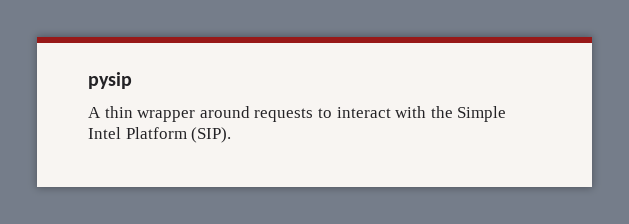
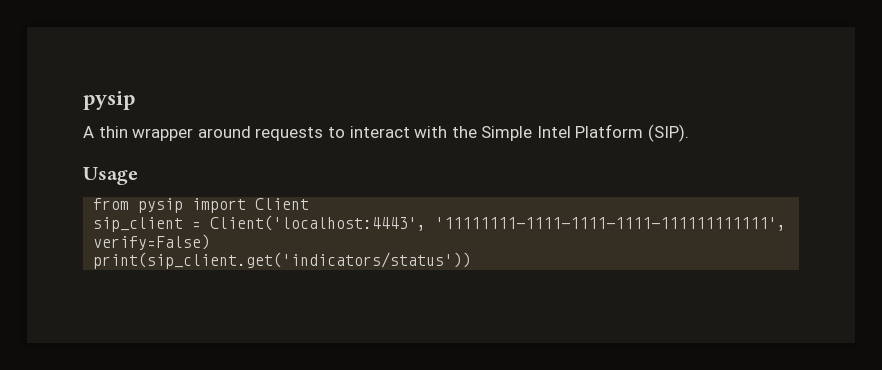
(232, 135) none -> [83,167,138,185] [93,198,310,213] [93,215,787,232] [93,234,211,250] [93,252,472,269] // Usage // from pysip import Client // sip_client = Client('localhost:4443', '11111111-1111-1111-1111-111111111111', verify=False) // print(sip_client.get('indicators/status'))

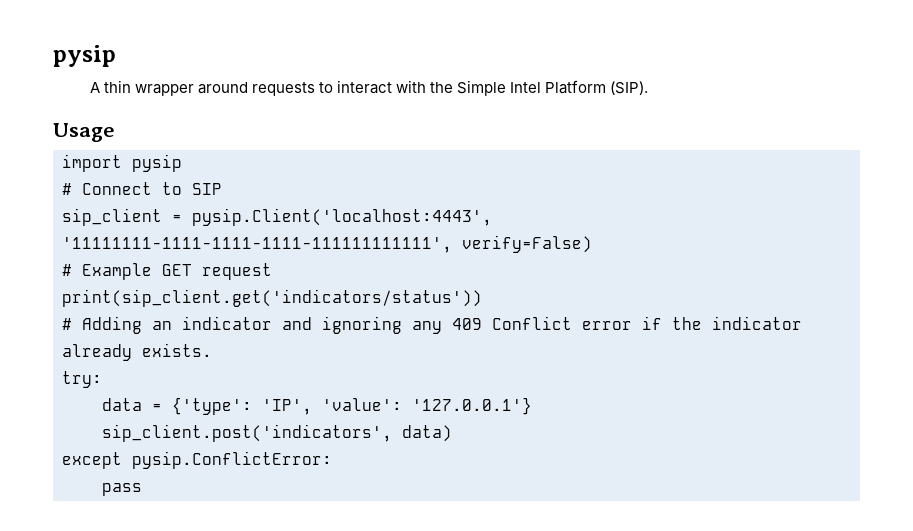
[93,198,310,213] from pysip import Client -> [62,154,182,172] [62,182,222,195] import pysip // # Connect to SIP
[210,215,427,231] Client('localhost:4443', -> [192,208,492,226] pysip.Client('localhost:4443',
[93,252,472,269] print(sip_client.get('indicators/status')) -> [62,263,272,280] [62,289,482,307] [62,316,802,334] [62,343,212,361] [62,371,102,388] [102,397,532,415] [102,424,452,442] [62,451,332,469] [102,483,142,496] # Example GET request // print(sip_client.get('indicators/status')) // # Adding an indicator and ignoring any 409 Conflict error if the indicator already exists. // try: // data = {'type': 'IP', 'value': '127.0.0.1'} // sip_client.post('indicators', data) // except pysip.ConflictError: // pass

